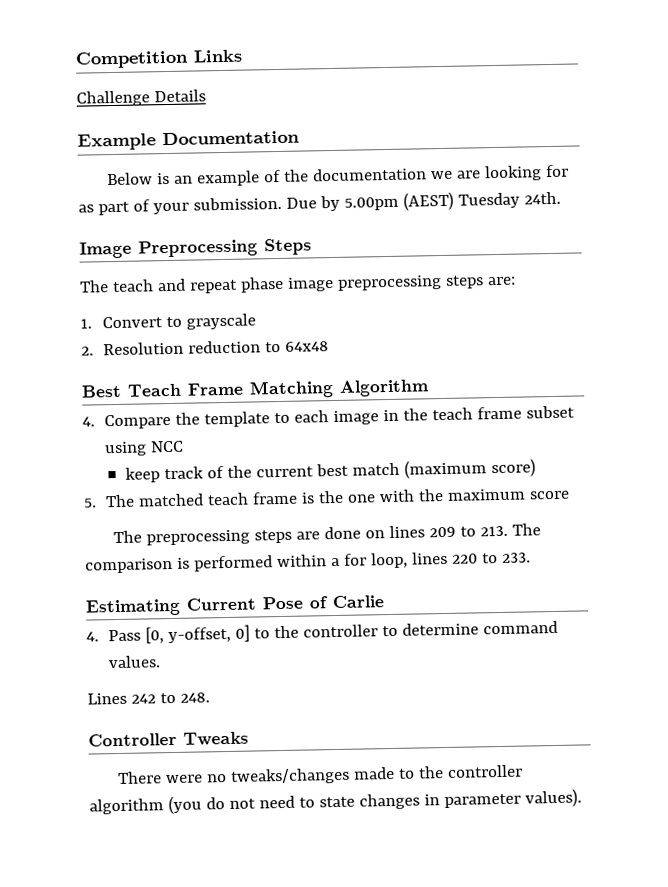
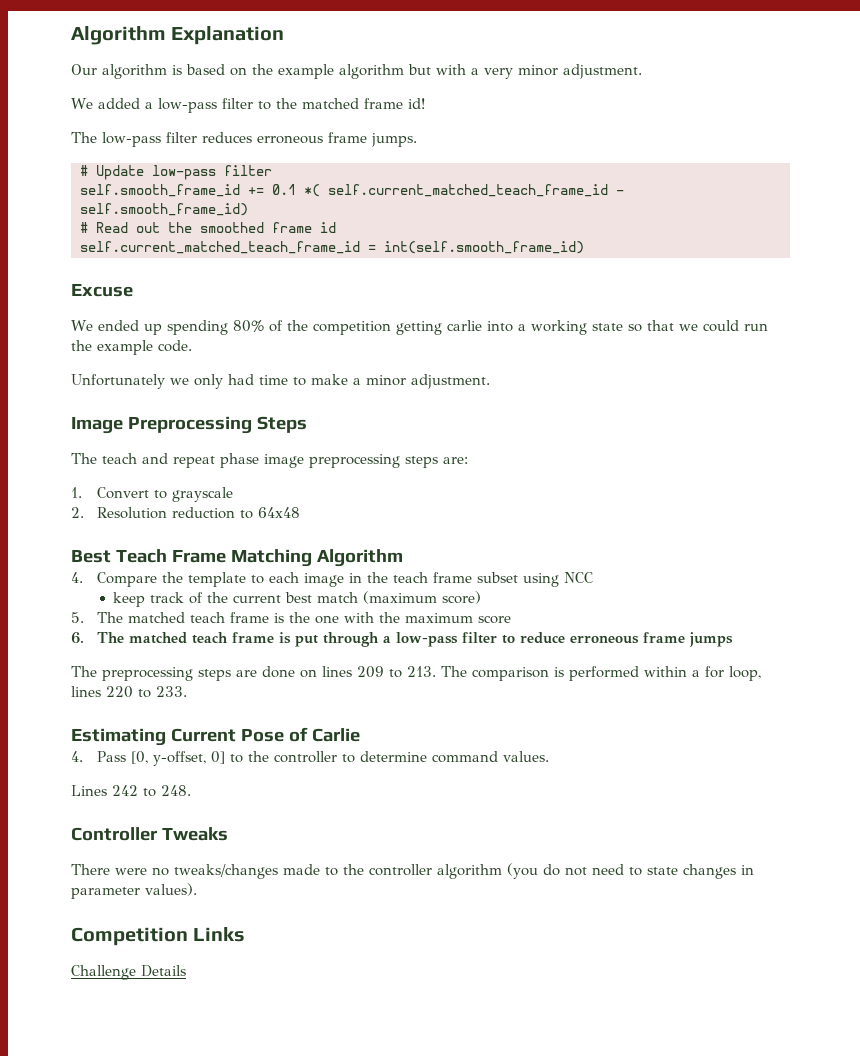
[75,49,242,69] [76,89,206,107] [77,130,300,151] [107,164,570,187] [78,191,561,216] Competition Links // Challenge Details // Example Documentation // Below is an example of the documentation we are looking for as part of your submission. Due by 5.00pm (AEST) Tuesday 24th. -> [71,26,285,45] [71,64,642,79] [71,98,425,113] [71,132,417,147] [80,165,272,180] [80,184,624,197] [80,203,248,216] [80,222,336,233] [80,241,584,254] [71,284,133,297] [71,320,768,335] [71,340,192,355] [71,374,490,389] Algorithm Explanation // Our algorithm is based on the example algorithm but with a very minor adjustment. // We added a low-pass filter to the matched frame id! // The low-pass filter reduces erroneous frame jumps. // # Update low-pass filter // self.smooth_frame_id += 0.1 *( self.current_matched_teach_frame_id - self.smooth_frame_id) // # Read out the smoothed frame id // self.current_matched_teach_frame_id = int(self.smooth_frame_id) // Excuse // We ended up spending 80% of the competition getting carlie into a working state so that we could run the example code. // Unfortunately we only had time to make a minor adjustment.
(570, 495) none -> [71,632,733,647] // 6. The matched teach frame is put through a low-pass filter to reduce erroneous frame jumps
(582, 798) none -> [71,927,246,946] [71,965,186,980] // Competition Links // Challenge Details

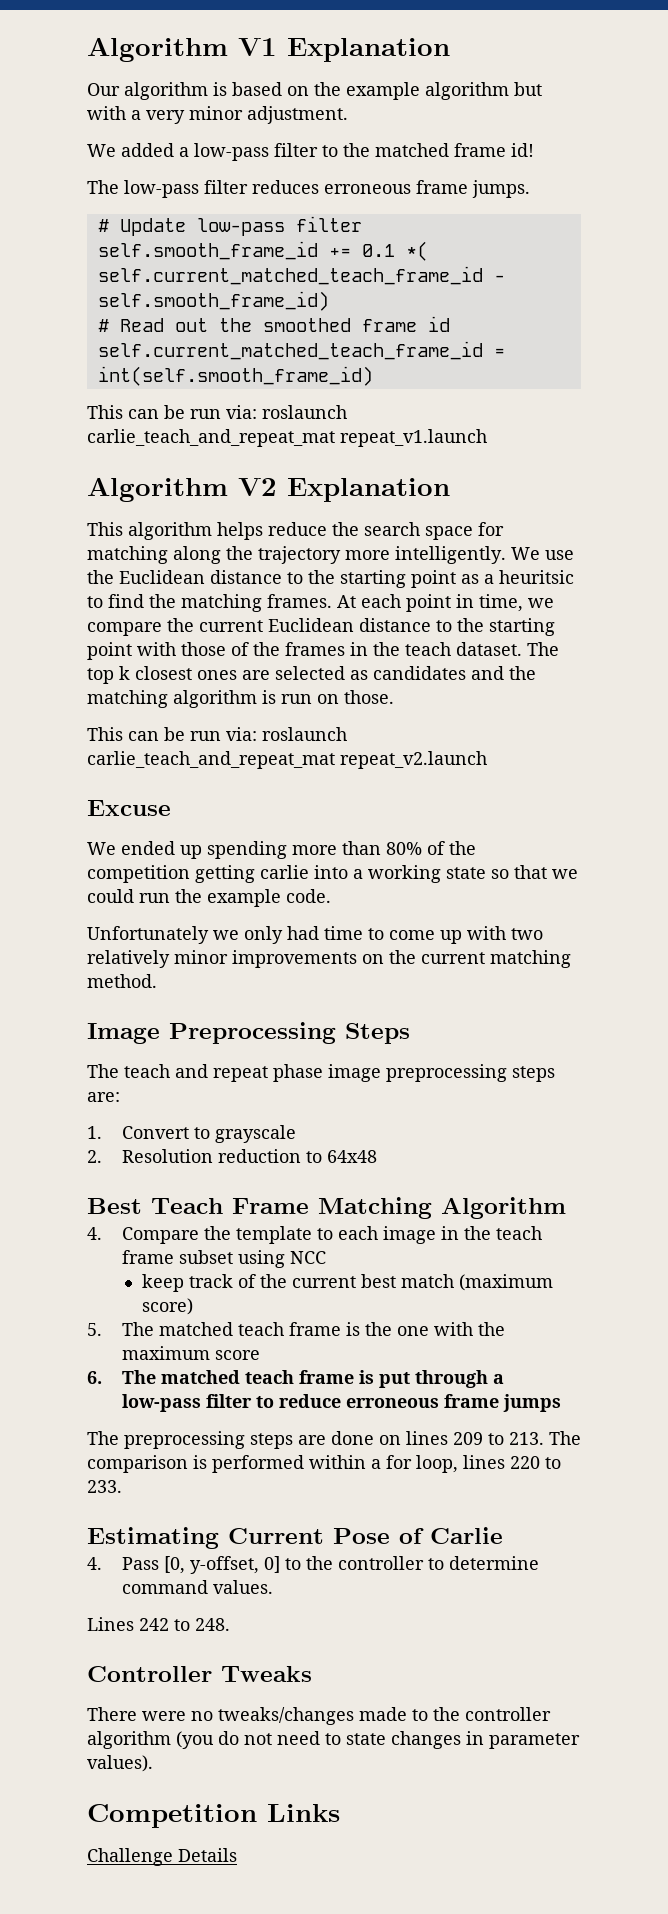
[71,26,166,45] Algorithm -> [87,37,277,62] Algorithm V1
(584, 247) none -> [87,405,347,419] [87,429,487,447] [87,477,450,502] [87,522,504,540] [87,546,574,564] [87,570,574,588] [87,594,554,612] [87,618,555,636] [87,642,559,660] [87,666,536,684] [87,690,394,708] [87,727,347,741] [87,751,487,769] // This can be run via: roslaunch carlie_teach_and_repeat_mat repeat_v1.launch // Algorithm V2 Explanation // This algorithm helps reduce the search space for matching along the trajectory more intelligently. We use the Euclidean distance to the starting point as a heuritsic to find the matching frames. At each point in time, we compare the current Euclidean distance to the starting point with those of the frames in the teach dataset. The top k closest ones are selected as candidates and the matching algorithm is run on those. // This can be run via: roslaunch carlie_teach_and_repeat_mat repeat_v2.launch
(228, 327) none -> [292,841,381,855] more than
[311,374,490,389] make a minor adjustment. -> [389,926,543,944] [87,950,571,968] [87,974,157,988] come up with two relatively minor improvements on the current matching method.

